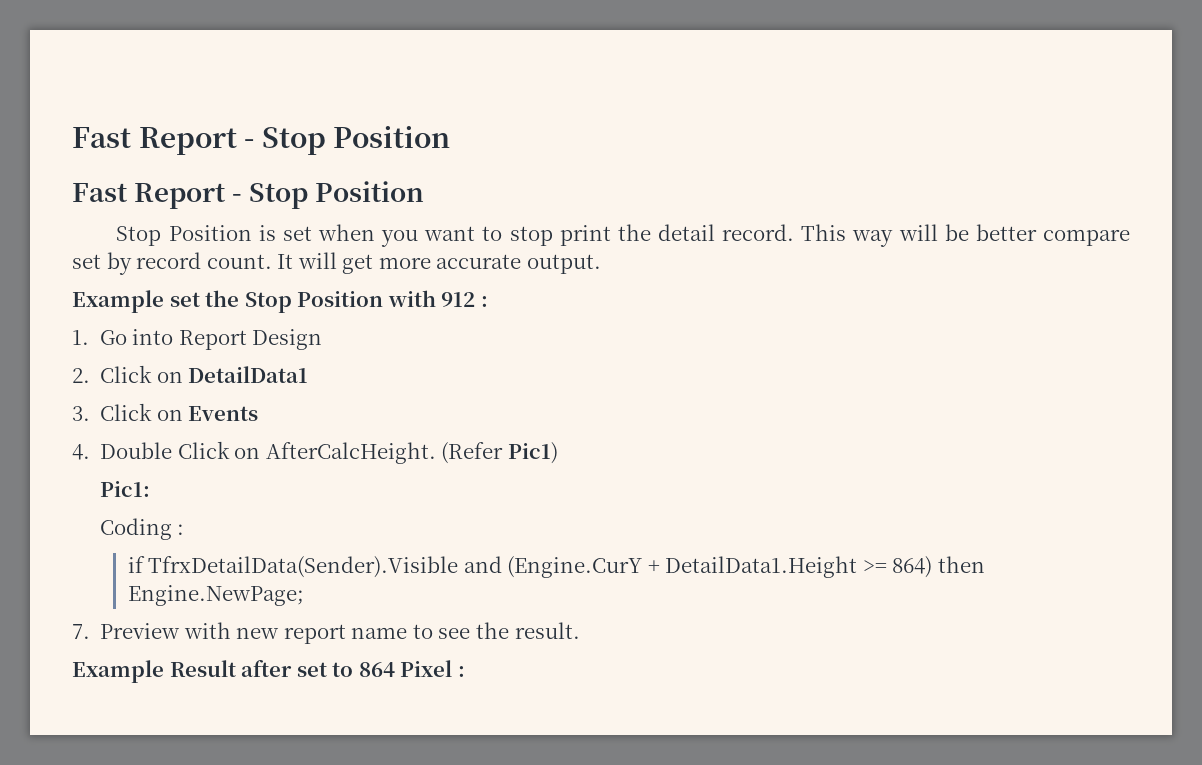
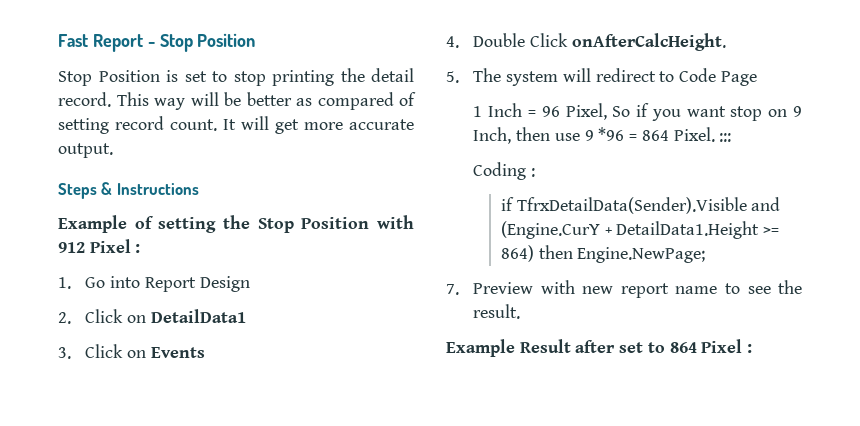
[72,126,451,155] [72,181,425,209] Fast Report - Stop Position // Fast Report - Stop Position -> [58,33,256,52] Fast Report - Stop Position
[317,224,476,247] when you want -> (207, 76) none
[559,225,611,246] print -> [272,70,334,86] printing
[1043,229,1131,246] [72,252,132,275] compare set by -> [296,92,416,110] [58,118,109,134] as compared of setting
[72,290,200,313] // Example set -> [58,182,199,199] [58,215,217,233] // Steps & Instructions // Example of setting
(476, 299) none -> [89,239,131,253] Pixel
[234,442,558,464] [99,481,150,497] on AfterCalcHeight. (Refer Pic1) // Pic1: -> [571,33,726,51] [446,68,757,86] [473,103,802,121] [473,127,732,144] onAfterCalcHeight. // 5. The system will redirect to Code Page // 1 Inch = 96 Pixel, So if you want stop on 9 Inch, then use 9 *96 = 864 Pixel. :::

